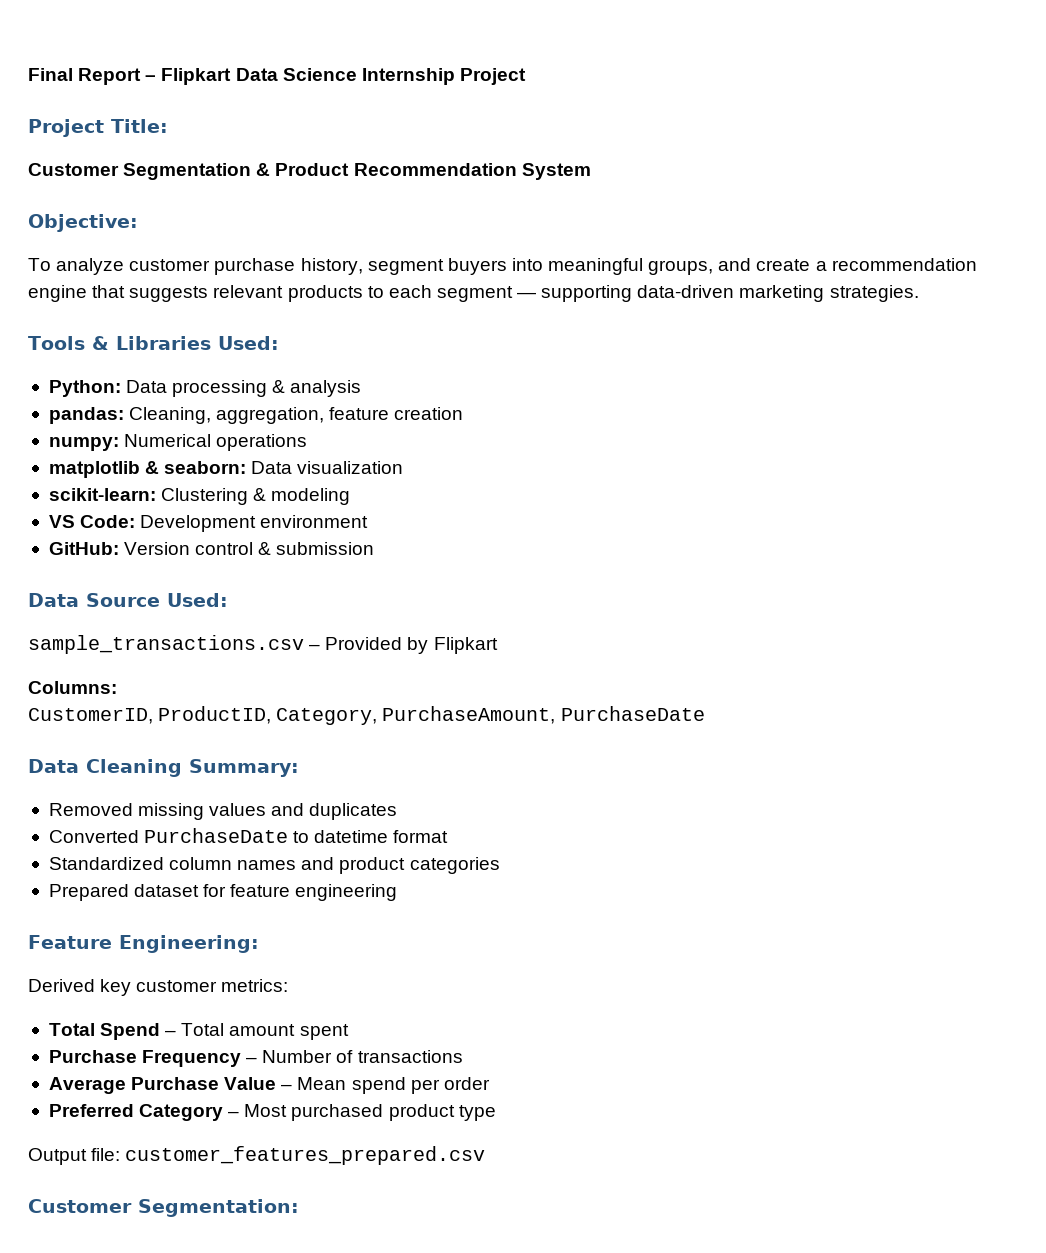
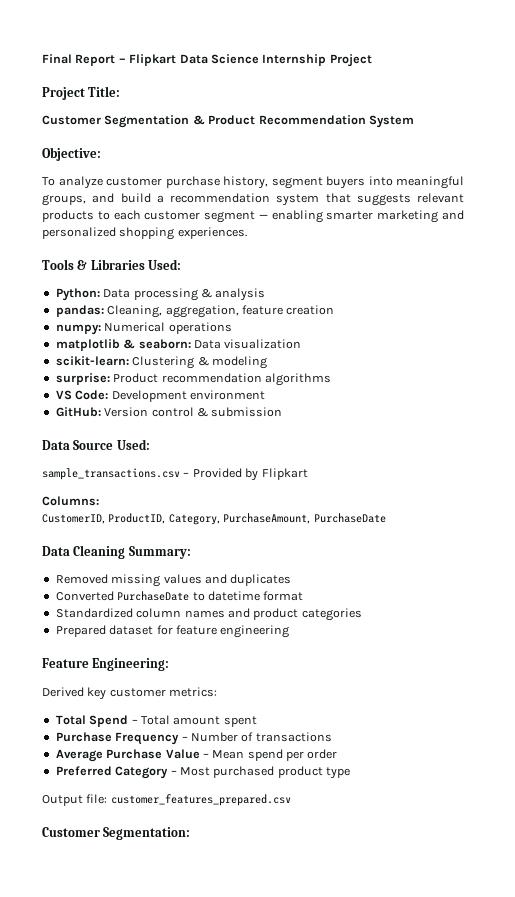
[756,259,811,271] create -> [120,193,151,203] build
[28,285,87,302] engine -> [276,194,320,206] system
(432, 291) none -> [144,211,201,220] customer
[541,285,919,302] supporting data-driven marketing strategies. -> [271,210,464,223] [42,227,247,240] enabling smarter marketing and personalized shopping experiences.
(351, 496) none -> [55,373,331,386] // surprise: Product recommendation algorithms

